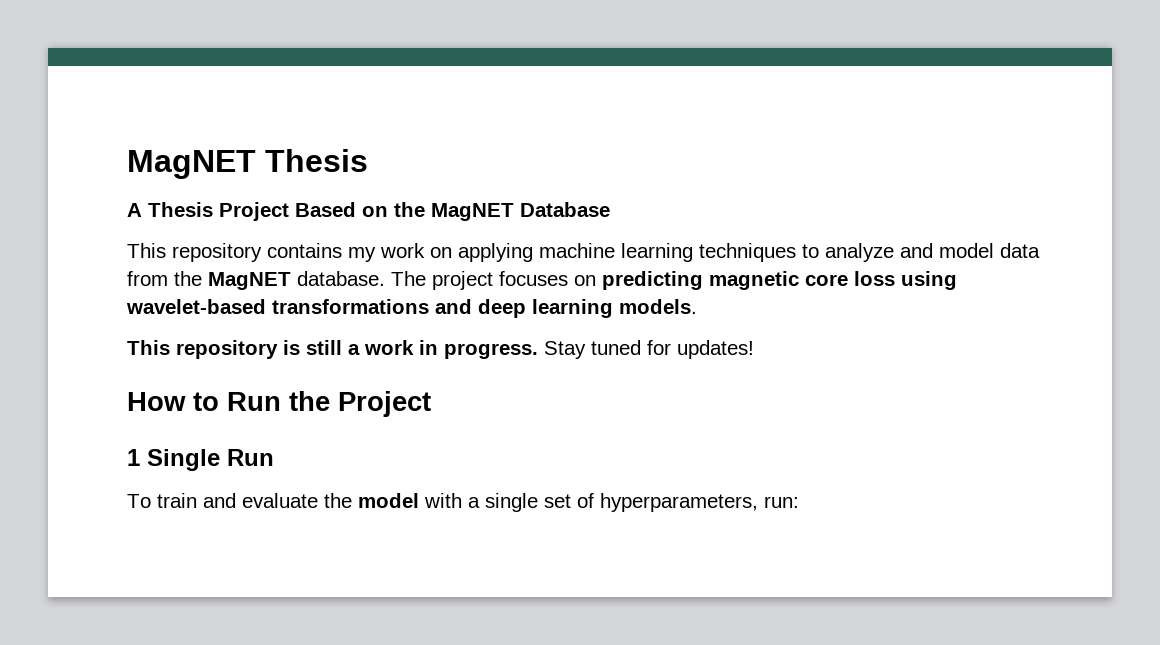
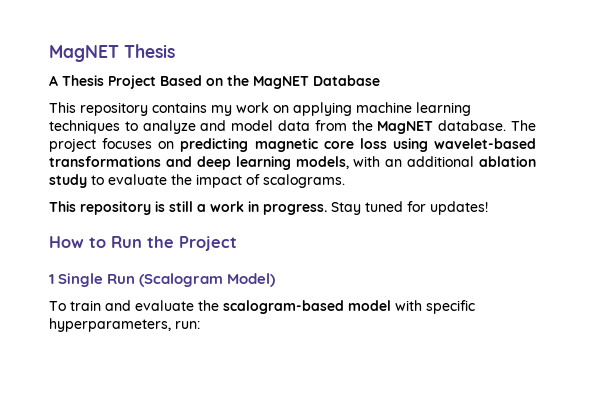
[619,299,697,314] models. -> [295,156,536,169] [49,174,345,188] models, with an additional ablation study to evaluate the impact of scalograms.
(274, 457) none -> [139,273,276,287] (Scalogram Model)
(352, 500) none -> [223,300,344,314] scalogram-based
[468,493,594,512] a single set of -> [426,300,475,314] specific

